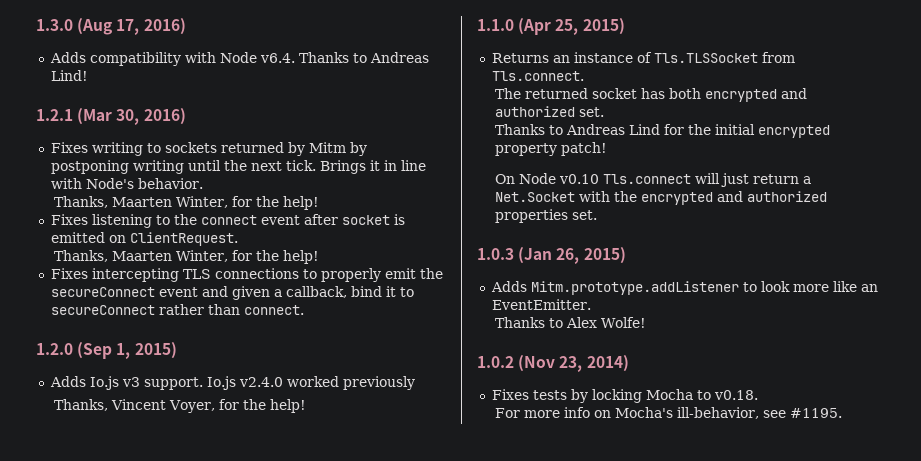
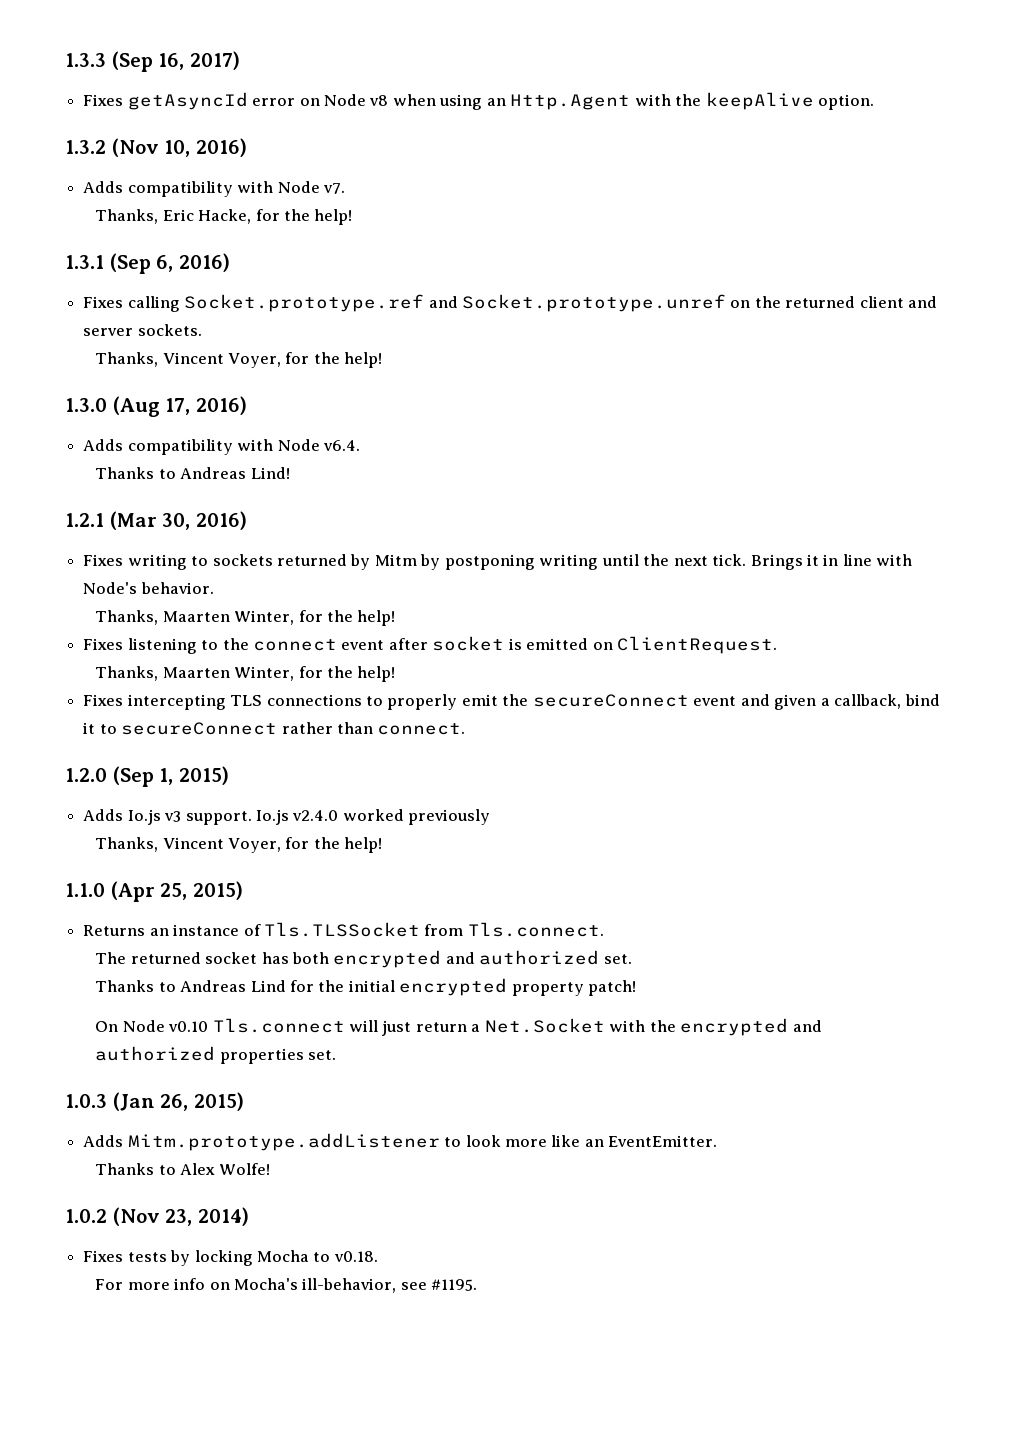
(36, 25) none -> [65,51,240,72] [83,92,875,110] [65,138,247,157] [83,181,345,197] [95,209,353,225] [65,253,230,274] [83,294,938,312] [83,324,202,336] [95,352,383,368] 1.3.3 (Sep 16, 2017) // Fixes getAsyncId error on Node v8 when using an Http.Agent with the keepAlive option. // 1.3.2 (Nov 10, 2016) // Adds compatibility with Node v7. // Thanks, Eric Hacke, for the help! // 1.3.1 (Sep 6, 2016) // Fixes calling Socket.prototype.ref and Socket.prototype.unref on the returned client and server sockets. // Thanks, Vincent Voyer, for the help! //
(295, 58) none -> (360, 445) //

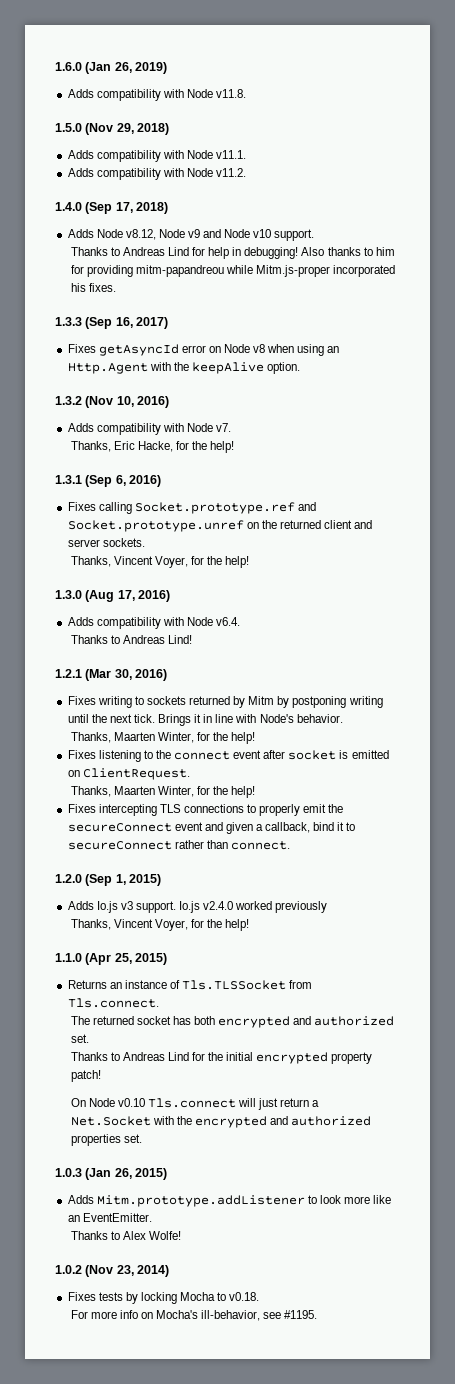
(65, 60) none -> [55,62,168,74] [67,89,247,101] [55,123,170,135] [67,150,247,162] [67,168,247,180] [55,202,169,214] [67,229,315,241] [70,247,395,259] [70,265,396,277] [70,283,116,292] 1.6.0 (Jan 26, 2019) // Adds compatibility with Node v11.8. // 1.5.0 (Nov 29, 2018) // Adds compatibility with Node v11.1. // Adds compatibility with Node v11.2. // 1.4.0 (Sep 17, 2018) // Adds Node v8.12, Node v9 and Node v10 support. // Thanks to Andreas Lind for help in debugging! Also thanks to him for providing mitm-papandreou while Mitm.js-proper incorporated his fixes. //

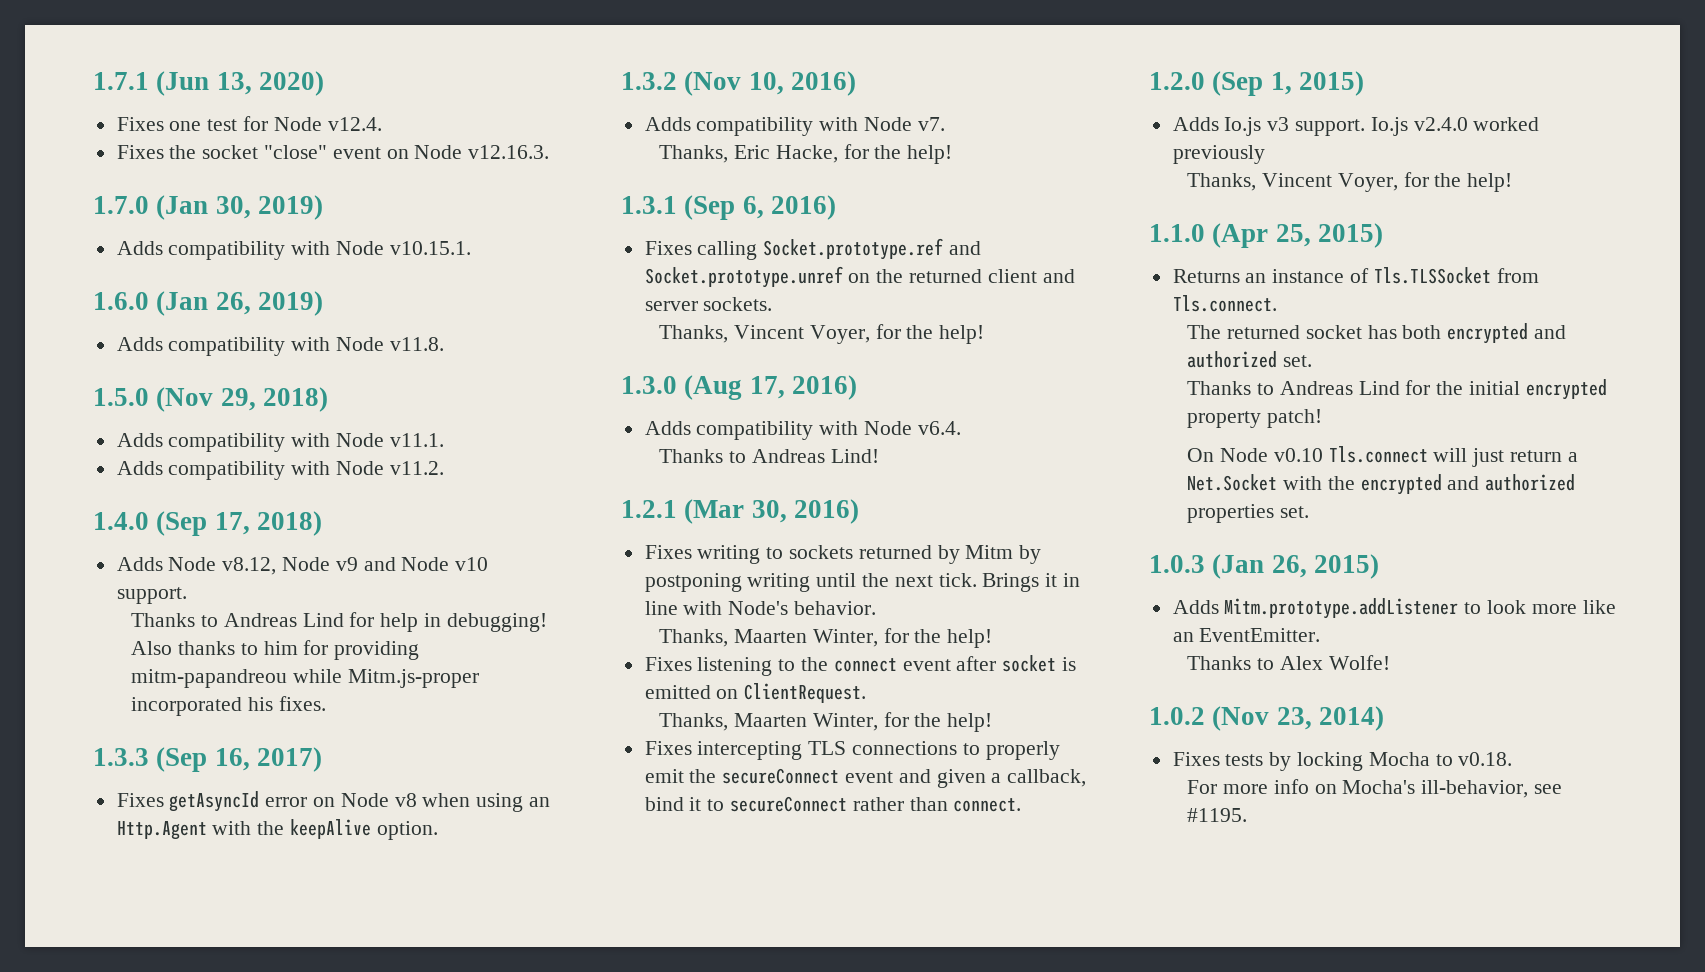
(55, 66) none -> [93,71,324,96] [116,116,382,131] [116,145,550,159] [93,195,323,220] [116,241,471,260] 1.7.1 (Jun 13, 2020) // Fixes one test for Node v12.4. // Fixes the socket "close" event on Node v12.16.3. // 1.7.0 (Jan 30, 2019) // Adds compatibility with Node v10.15.1. //

